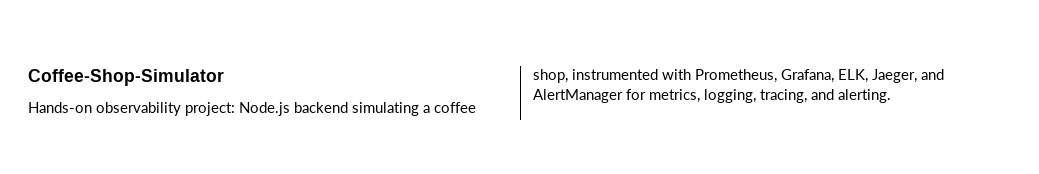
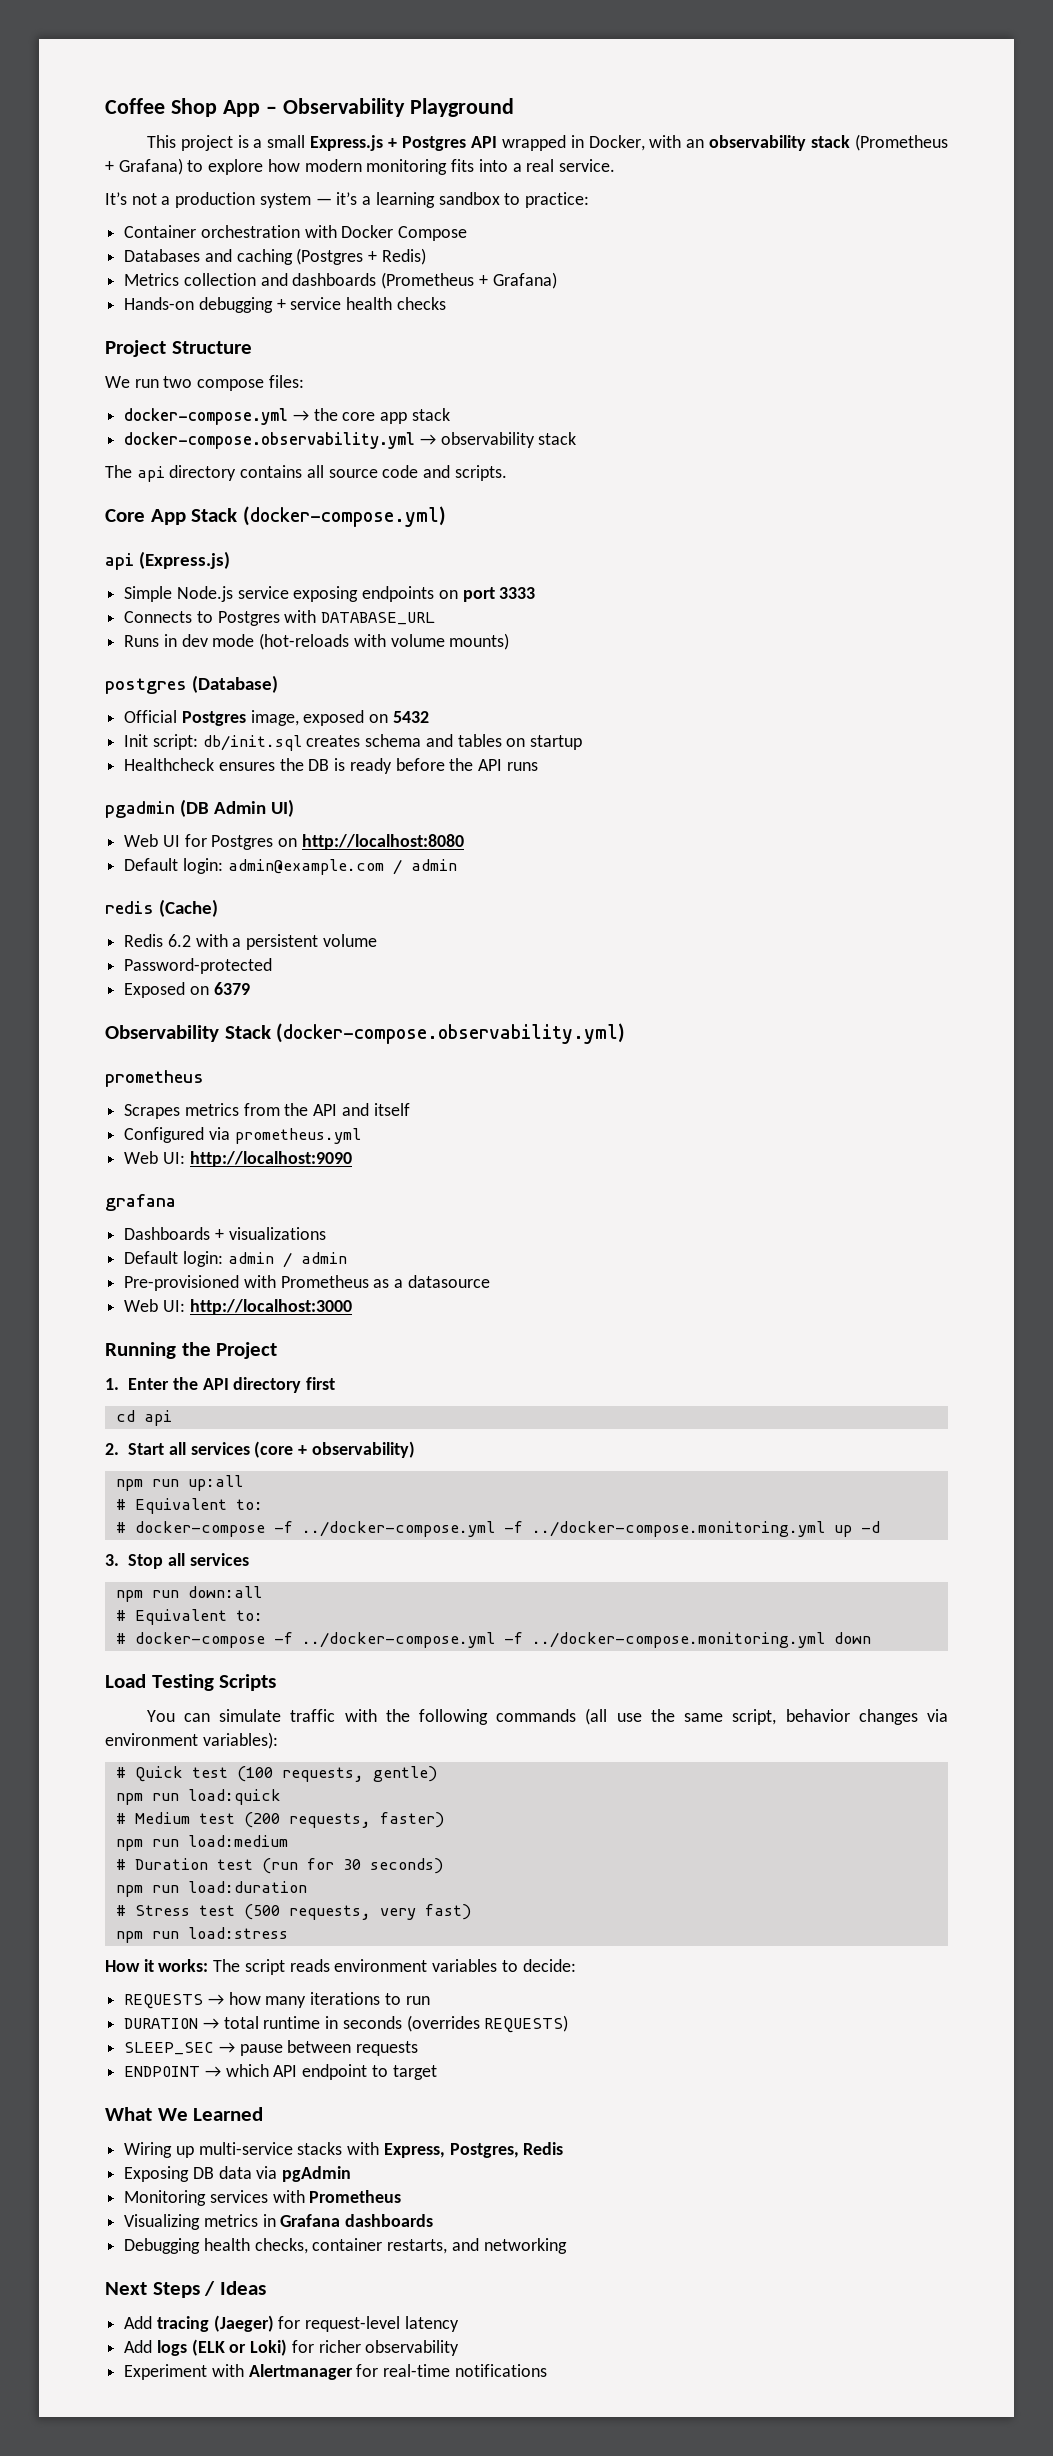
[28,69,224,86] [28,102,476,116] [533,69,944,83] [533,89,891,103] Coffee-Shop-Simulator // Hands-on observability project: Node.js backend simulating a coffee shop, instrumented with Prometheus, Grafana, ELK, Jaeger, and AlertManager for metrics, logging, tracing, and alerting. -> [105,98,514,117] [146,134,948,151] [105,158,615,175] [105,192,589,208] [124,225,468,241] [124,248,426,265] [124,272,557,289] [124,297,446,313] [105,340,252,357] [105,375,304,391] [124,408,450,425] [124,432,577,449] [105,465,507,482] [105,506,446,527] [105,551,231,570] [124,586,536,602] [124,610,436,626] [124,633,510,650] [105,675,279,694] [124,710,429,726] [124,734,583,751] [124,758,538,774] [105,799,295,818] [124,834,464,850] [124,858,457,875] [105,899,219,917] [124,934,377,950] [124,958,273,974] [124,982,250,998] [105,1023,626,1044] [105,1070,204,1087] [124,1103,410,1119] [124,1127,361,1144] [124,1151,352,1167] [105,1194,176,1211] [124,1227,326,1240] [124,1251,347,1268] [124,1275,490,1291] [124,1299,352,1315] [105,1342,278,1359] [105,1377,335,1393] [115,1410,172,1426] [105,1441,415,1458] [115,1475,243,1491] [115,1498,263,1514] [115,1521,880,1537] [105,1553,249,1569] [115,1586,262,1602] [115,1609,263,1625] [115,1632,871,1648] [105,1674,277,1691] [146,1708,948,1725] [105,1732,278,1749] [115,1766,437,1782] [115,1789,281,1805] [115,1812,444,1828] [115,1835,288,1851] [115,1858,443,1874] [115,1881,307,1897] [115,1904,471,1920] [115,1927,288,1943] [105,1959,576,1975] [124,1992,430,2009] [124,2015,569,2033] [124,2040,419,2056] [124,2064,437,2080] [105,2107,264,2121] [124,2142,564,2158] [124,2166,352,2182] [124,2190,402,2206] [124,2214,434,2230] [124,2238,567,2254] [105,2281,266,2298] [124,2315,459,2332] [124,2339,460,2356] [124,2364,547,2380] Coffee Shop App – Observability Playground // This project is a small Express.js + Postgres API wrapped in Docker, with an observability stack (Prometheus + Grafana) to explore how modern monitoring fits into a real service. // It’s not a production system — it’s a learning sandbox to practice: // Container orchestration with Docker Compose // Databases and caching (Postgres + Redis) // Metrics collection and dashboards (Prometheus + Grafana) // Hands-on debugging + service health checks // Project Structure // We run two compose files: // docker-compose.yml → the core app stack // docker-compose.observability.yml → observability stack // The api directory contains all source code and scripts. // Core App Stack (docker-compose.yml) // api (Express.js) // Simple Node.js service exposing endpoints on port 3333 // Connects to Postgres with DATABASE_URL // Runs in dev mode (hot-reloads with volume mounts) // postgres (Database) // Official Postgres image, exposed on 5432 // Init script: db/init.sql creates schema and tables on startup // Healthcheck ensures the DB is ready before the API runs // pgadmin (DB Admin UI) // Web UI for Postgres on http://localhost:8080 // Default login: admin@example.com / admin // redis (Cache) // Redis 6.2 with a persistent volume // Password-protected // Exposed on 6379 // Observability Stack (docker-compose.observability.yml) // prometheus // Scrapes metrics from the API and itself // Configured via prometheus.yml // Web UI: http://localhost:9090 // grafana // Dashboards + visualizations // Default login: admin / admin // Pre-provisioned with Prometheus as a datasource // Web UI: http://localhost:3000 // Running the Project // 1. Enter the API directory first // cd api // 2. Start all services (core + observability) // npm run up:all // # Equivalent to: // # docker-compose -f ../docker-compose.yml -f ../docker-compose.monitoring.yml up -d // 3. Stop all services // npm run down:all // # Equivalent to: // # docker-compose -f ../docker-compose.yml -f ../docker-compose.monitoring.yml down // Load Testing Scripts // You can simulate traffic with the following commands (all use the same script, behavior changes via environment variables): // # Quick test (100 requests, gentle) // npm run load:quick // # Medium test (200 requests, faster) // npm run load:medium // # Duration test (run for 30 seconds) // npm run load:duration // # Stress test (500 requests, very fast) // npm run load:stress // How it works: The script reads environment variables to decide: // REQUESTS → how many iterations to run // DURATION → total runtime in seconds (overrides REQUESTS) // SLEEP_SEC → pause between requests // ENDPOINT → which API endpoint to target // What We Learned // Wiring up multi-service stacks with Express, Postgres, Redis // Exposing DB data via pgAdmin // Monitoring services with Prometheus // Visualizing metrics in Grafana dashboards // Debugging health checks, container restarts, and networking // Next Steps / Ideas // Add tracing (Jaeger) for request-level latency // Add logs (ELK or Loki) for richer observability // Experiment with Alertmanager for real-time notifications

